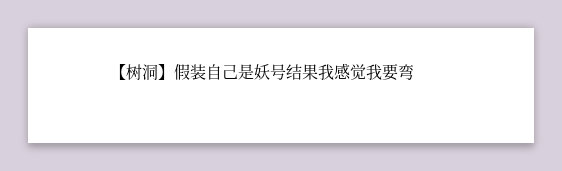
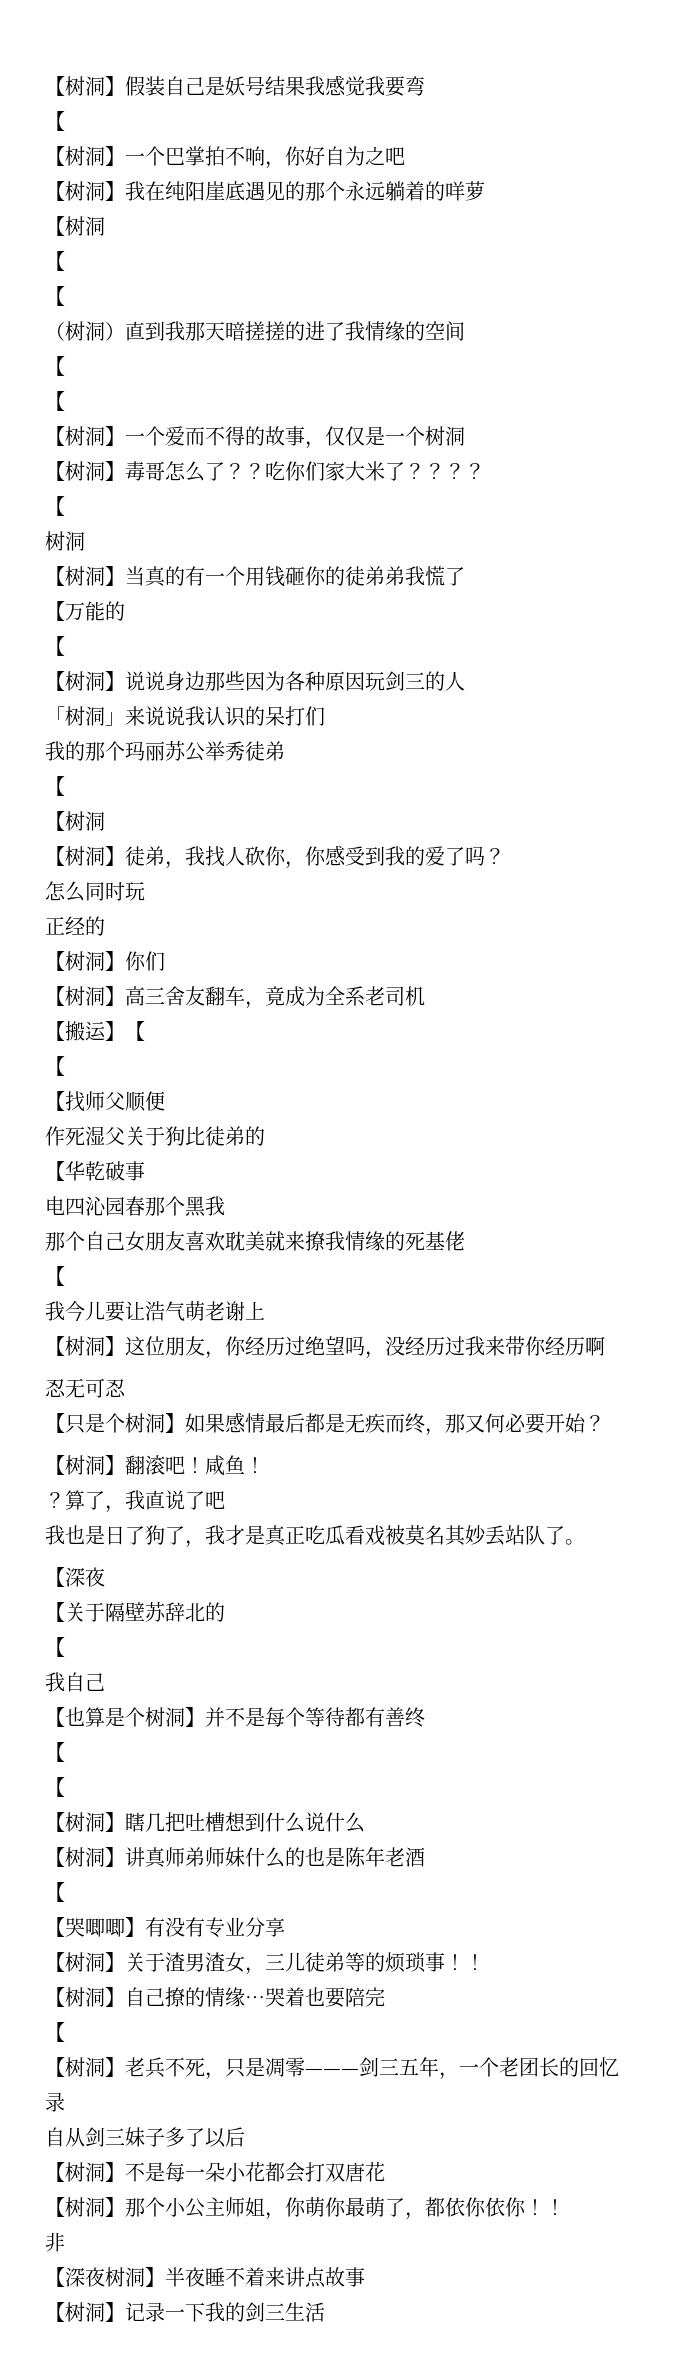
(414, 72) none -> [45,111,65,131] [45,146,405,169] [45,181,485,201] [45,216,105,236] [45,251,65,271] [45,286,65,306] [45,321,465,341] [45,356,65,376] [45,391,65,411] [45,426,465,449] [45,461,485,482] [45,496,65,516] [45,531,85,551] [45,566,465,587] [45,601,125,621] [45,636,65,656] [45,671,465,691] [45,706,325,727] [45,740,285,762] [45,776,65,796] [45,811,105,831] [45,845,505,869] [45,881,145,902] [45,916,105,936] [45,951,165,971] [45,986,425,1009] [45,1021,145,1041] [45,1056,65,1076] [45,1091,165,1112] [45,1126,265,1146] [45,1161,145,1181] [45,1196,225,1217] [45,1231,465,1252] [45,1266,65,1286] [45,1301,265,1322] [45,1336,605,1359] [45,1378,126,1398] [45,1412,605,1436] [45,1455,265,1476] [45,1490,225,1513] [45,1525,585,1548] [45,1567,105,1587] [45,1601,225,1622] [45,1637,65,1657] [45,1672,105,1692] [45,1707,425,1728] [45,1742,65,1762] [45,1777,65,1797] [45,1812,365,1833] [45,1847,425,1868] [45,1882,65,1902] [45,1917,285,1938] [45,1952,485,1975] [45,1987,385,2008] [45,2022,65,2042] [45,2057,619,2080] [45,2092,65,2112] [45,2127,245,2148] [45,2162,385,2183] [45,2197,565,2220] [45,2232,65,2252] [45,2267,365,2288] [45,2302,325,2322] // 【 // 【树洞】一个巴掌拍不响，你好自为之吧 // 【树洞】我在纯阳崖底遇见的那个永远躺着的咩萝 // 【树洞 // 【 // 【 // （树洞）直到我那天暗搓搓的进了我情缘的空间 // 【 // 【 // 【树洞】一个爱而不得的故事，仅仅是一个树洞 // 【树洞】毒哥怎么了？？吃你们家大米了？？？？ // 【 // 树洞 // 【树洞】当真的有一个用钱砸你的徒弟弟我慌了 // 【万能的 // 【 // 【树洞】说说身边那些因为各种原因玩剑三的人 // 「树洞」来说说我认识的呆打们 // 我的那个玛丽苏公举秀徒弟 // 【 // 【树洞 // 【树洞】徒弟，我找人砍你，你感受到我的爱了吗？ // 怎么同时玩 // 正经的 // 【树洞】你们 // 【树洞】高三舍友翻车，竟成为全系老司机 // 【搬运】【 // 【 // 【找师父顺便 // 作死湿父关于狗比徒弟的 // 【华乾破事 // 电四沁园春那个黑我 // 那个自己女朋友喜欢耽美就来撩我情缘的死基佬 // 【 // 我今儿要让浩气萌老谢上 // 【树洞】这位朋友，你经历过绝望吗，没经历过我来带你经历啊 // 忍无可忍 // 【只是个树洞】如果感情最后都是无疾而终，那又何必要开始？ // 【树洞】翻滚吧！咸鱼！ // ？算了，我直说了吧 // 我也是日了狗了，我才是真正吃瓜看戏被莫名其妙丢站队了。 // 【深夜 // 【关于隔壁苏辞北的 // 【 // 我自己 // 【也算是个树洞】并不是每个等待都有善终 // 【 // 【 // 【树洞】瞎几把吐槽想到什么说什么 // 【树洞】讲真师弟师妹什么的也是陈年老酒 // 【 // 【哭唧唧】有没有专业分享 // 【树洞】关于渣男渣女，三儿徒弟等的烦琐事！！ // 【树洞】自己撩的情缘…哭着也要陪完 // 【 // 【树洞】老兵不死，只是凋零———剑三五年，一个老团长的回忆录 // 自从剑三妹子多了以后 // 【树洞】不是每一朵小花都会打双唐花 // 【树洞】那个小公主师姐，你萌你最萌了，都依你依你！！ // 非 // 【深夜树洞】半夜睡不着来讲点故事 // 【树洞】记录一下我的剑三生活

